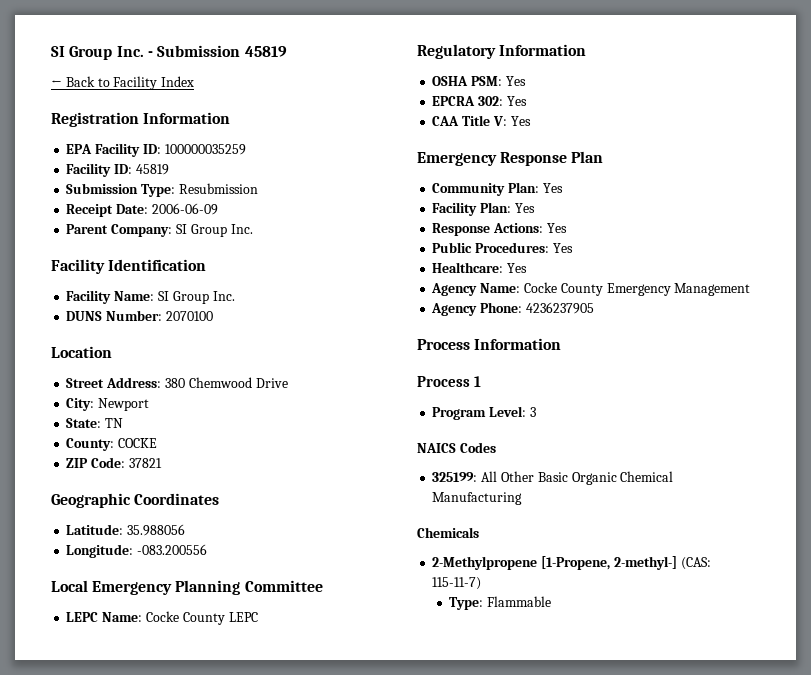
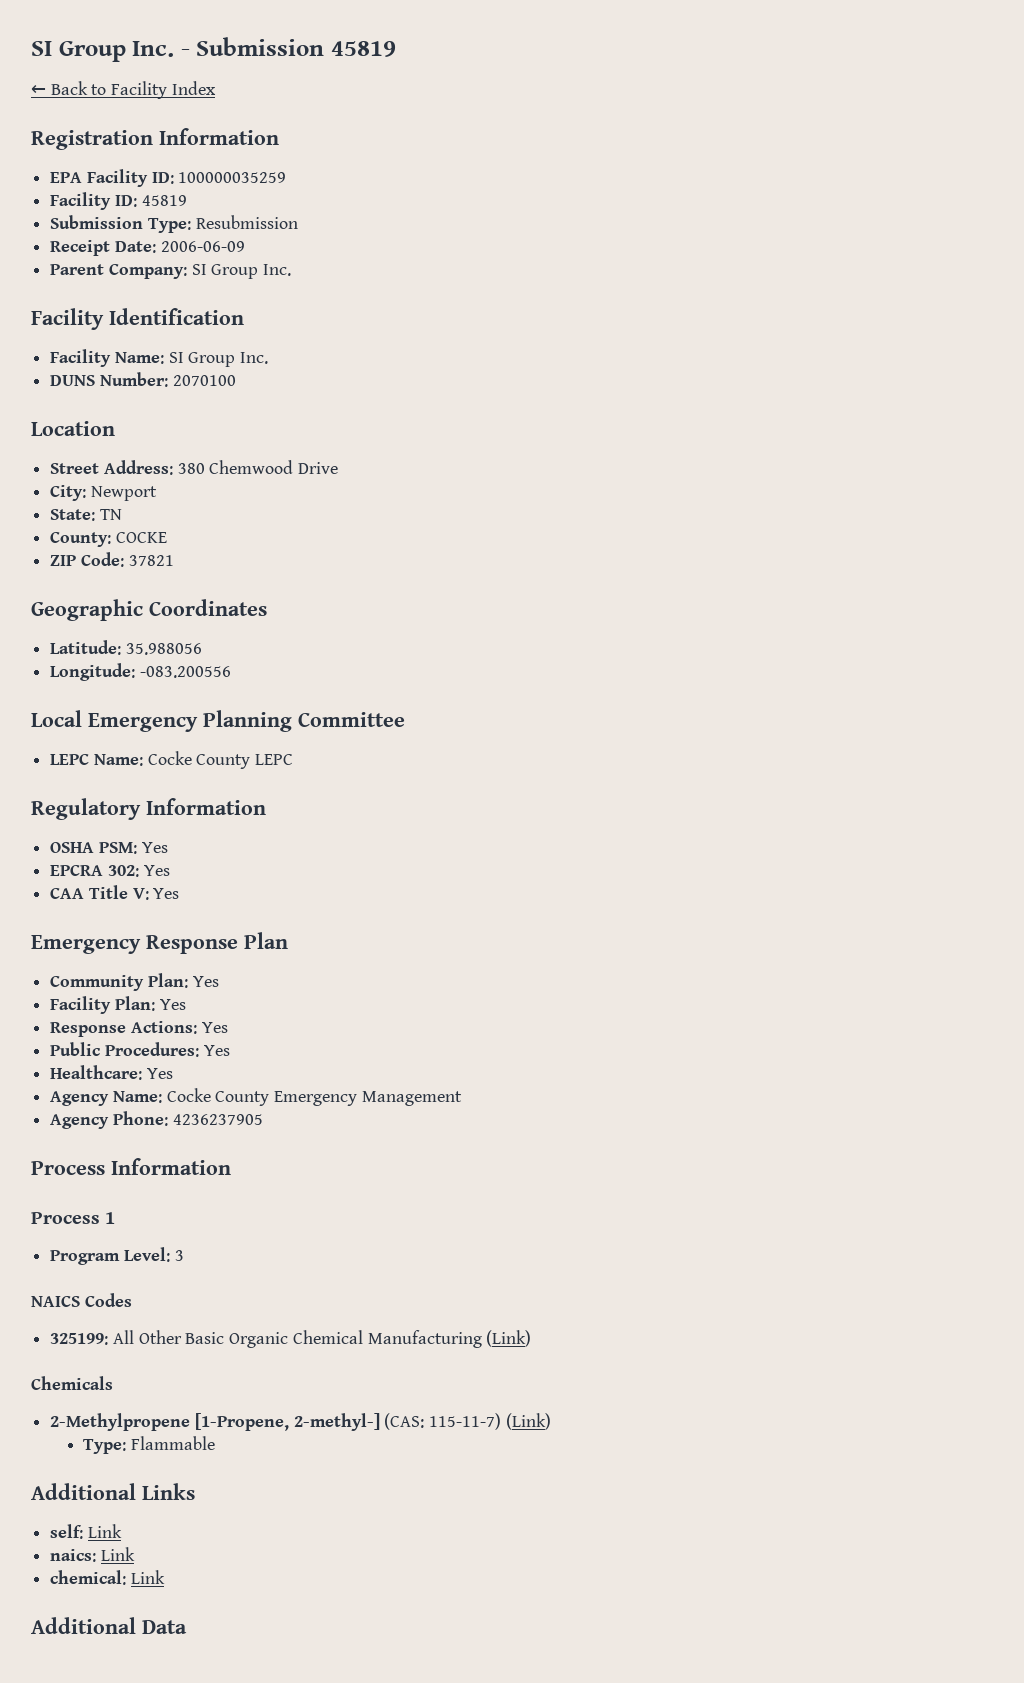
(523, 498) none -> [486,1330,532,1347] (Link)
(482, 583) none -> [505,1413,551,1430] (Link)
(552, 601) none -> [31,1483,195,1500] [50,1524,122,1539] [50,1547,135,1562] [50,1570,165,1585] [31,1617,187,1634] // Additional Links // self: Link // naics: Link // chemical: Link // Additional Data

